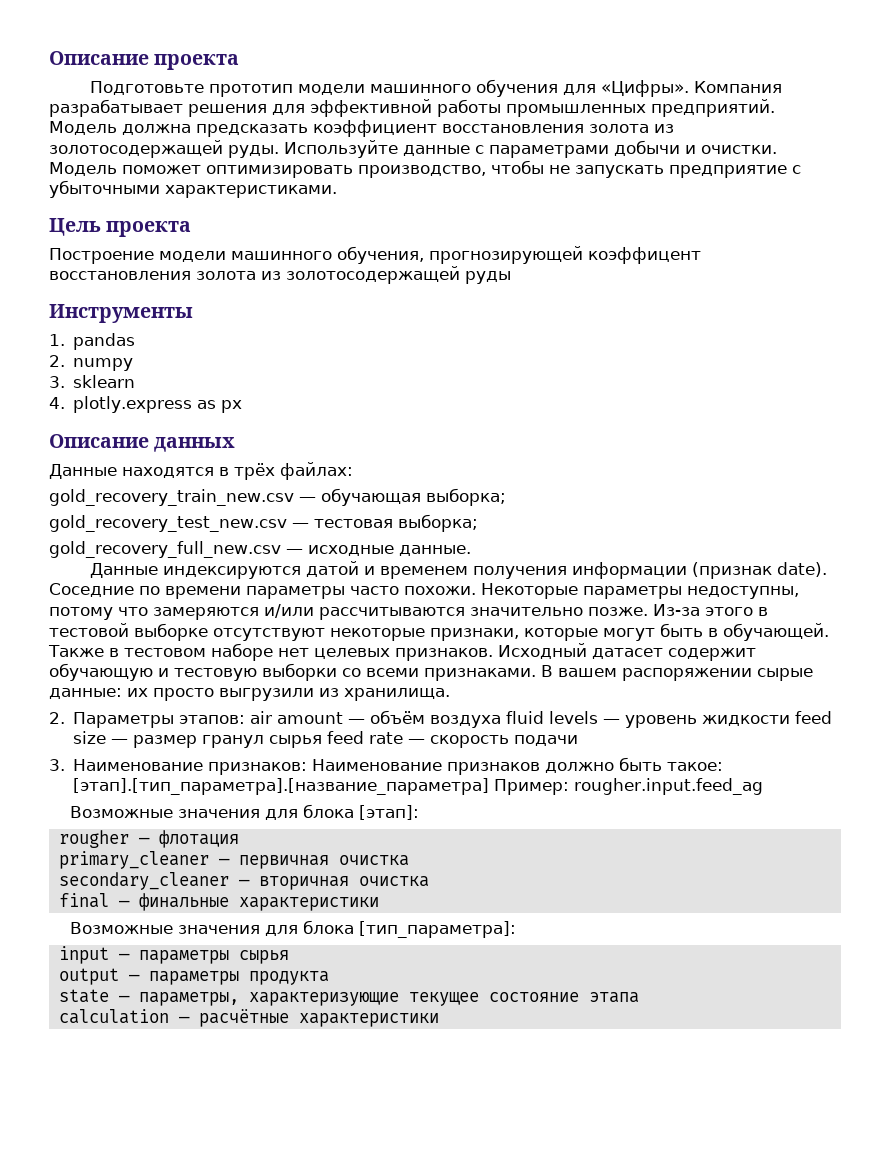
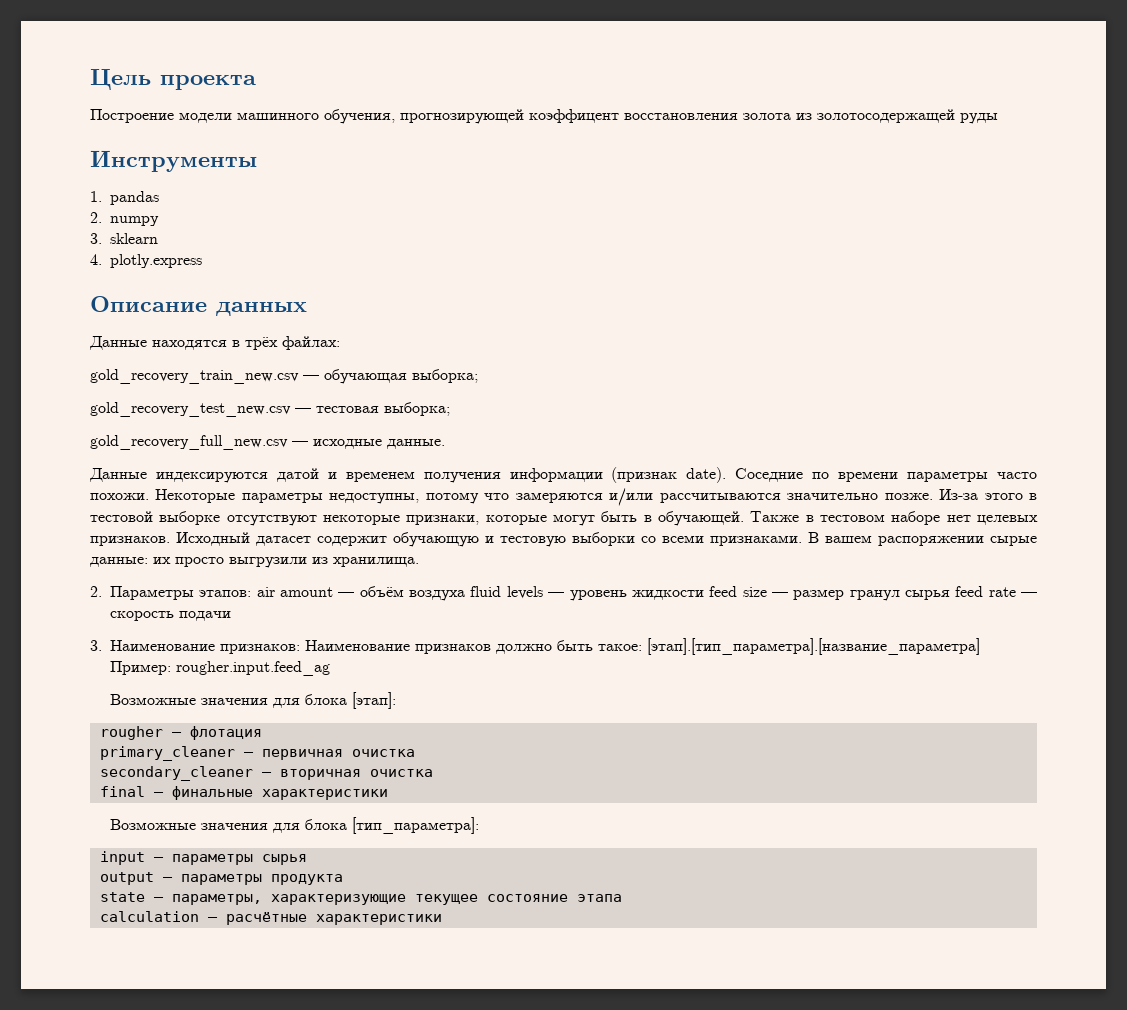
[49,51,240,70] [90,79,783,97] [49,99,775,117] [49,120,674,137] [49,140,777,158] [49,160,801,178] [49,180,337,198] Описание проекта // Подготовьте прототип модели машинного обучения для «Цифры». Компания разрабатывает решения для эффективной работы промышленных предприятий. Модель должна предсказать коэффициент восстановления золота из золотосодержащей руды. Используйте данные с параметрами добычи и очистки. Модель поможет оптимизировать производство, чтобы не запускать предприятие с убыточными характеристиками. // -> (90, 79) none
[197,400,243,413] as px -> (202, 261) none

